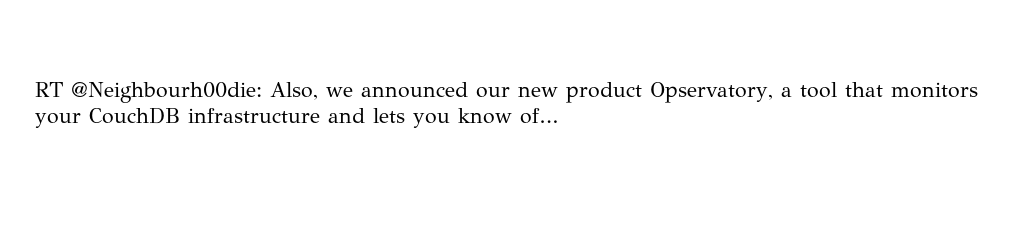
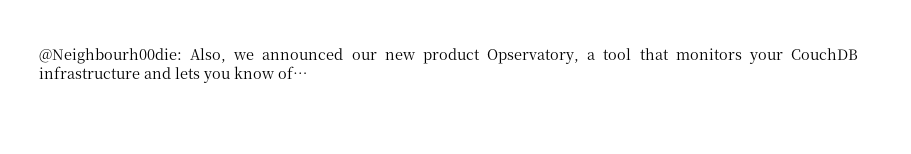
[35,82,63,97] RT -> (39, 56) none

